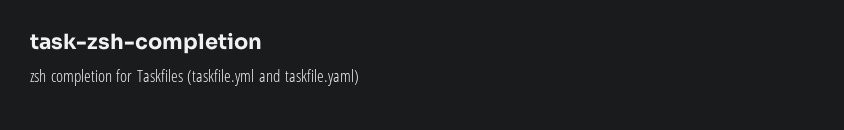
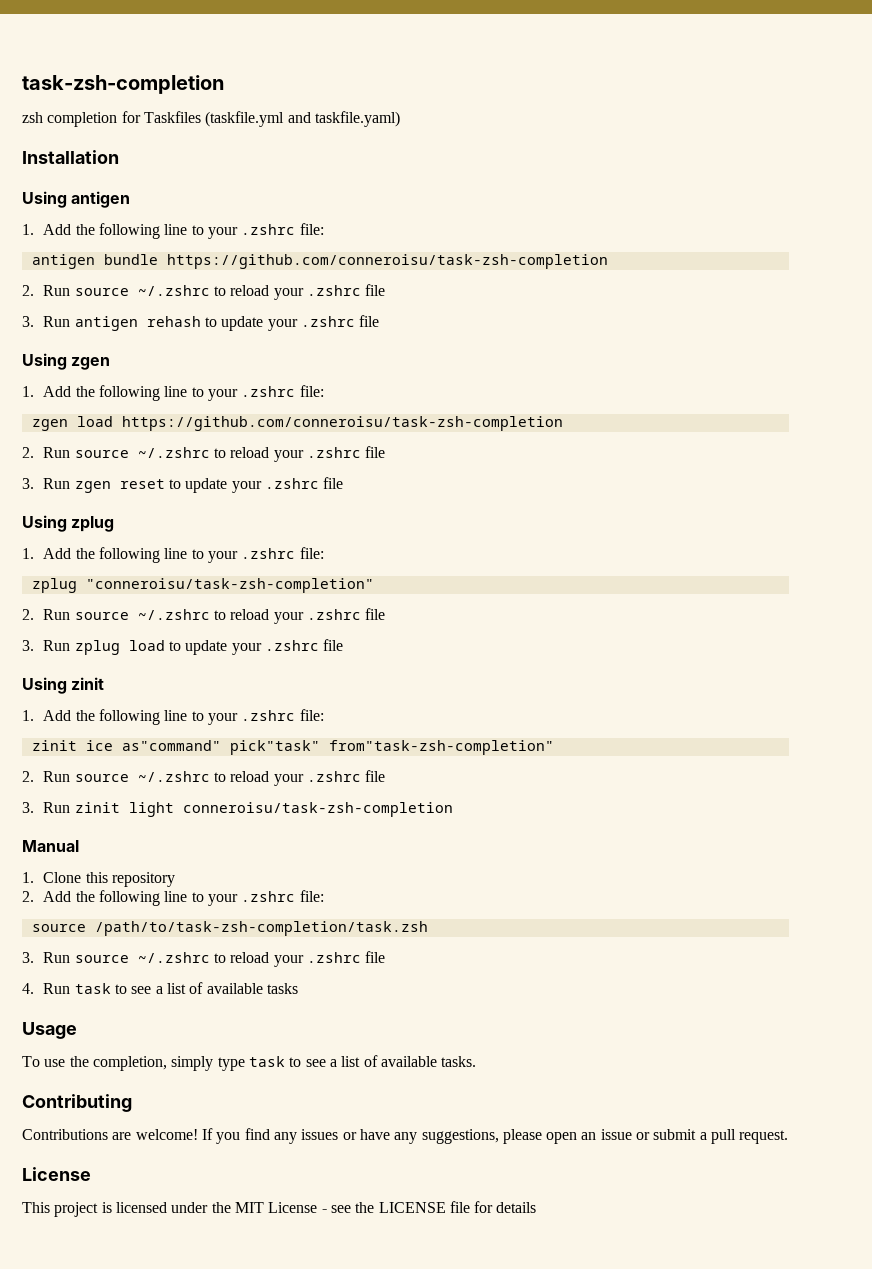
(359, 77) none -> [22,150,119,164] [22,191,131,208] [22,223,324,239] [31,254,608,269] [22,284,386,300] [22,315,380,331] [22,353,111,370] [22,385,324,401] [31,416,563,431] [22,446,386,462] [22,477,344,493] [22,515,115,532] [22,547,324,563] [31,578,374,593] [22,608,386,624] [22,639,344,655] [22,677,105,694] [22,709,324,725] [31,740,554,755] [22,770,386,786] [22,802,453,817] [22,840,79,852] [22,872,176,887] [22,890,324,906] [31,921,428,936] [22,951,386,967] [22,982,298,994] [22,1022,77,1039] [22,1055,477,1071] [22,1094,132,1112] [22,1128,789,1144] [22,1167,91,1181] [22,1201,537,1217] // Installation // Using antigen // 1. Add the following line to your .zshrc file: // antigen bundle https://github.com/conneroisu/task-zsh-completion // 2. Run source ~/.zshrc to reload your .zshrc file // 3. Run antigen rehash to update your .zshrc file // Using zgen // 1. Add the following line to your .zshrc file: // zgen load https://github.com/conneroisu/task-zsh-completion // 2. Run source ~/.zshrc to reload your .zshrc file // 3. Run zgen reset to update your .zshrc file // Using zplug // 1. Add the following line to your .zshrc file: // zplug "conneroisu/task-zsh-completion" // 2. Run source ~/.zshrc to reload your .zshrc file // 3. Run zplug load to update your .zshrc file // Using zinit // 1. Add the following line to your .zshrc file: // zinit ice as"command" pick"task" from"task-zsh-completion" // 2. Run source ~/.zshrc to reload your .zshrc file // 3. Run zinit light conneroisu/task-zsh-completion // Manual // 1. Clone this repository // 2. Add the following line to your .zshrc file: // source /path/to/task-zsh-completion/task.zsh // 3. Run source ~/.zshrc to reload your .zshrc file // 4. Run task to see a list of available tasks // Usage // To use the completion, simply type task to see a list of available tasks. // Contributing // Contributions are welcome! If you find any issues or have any suggestions, please open an issue or submit a pull request. // License // This project is licensed under the MIT License - see the LICENSE file for details

